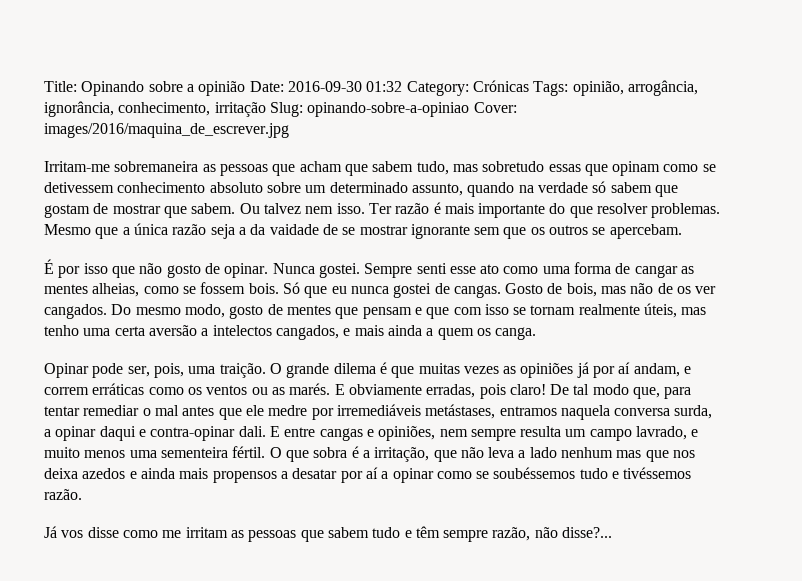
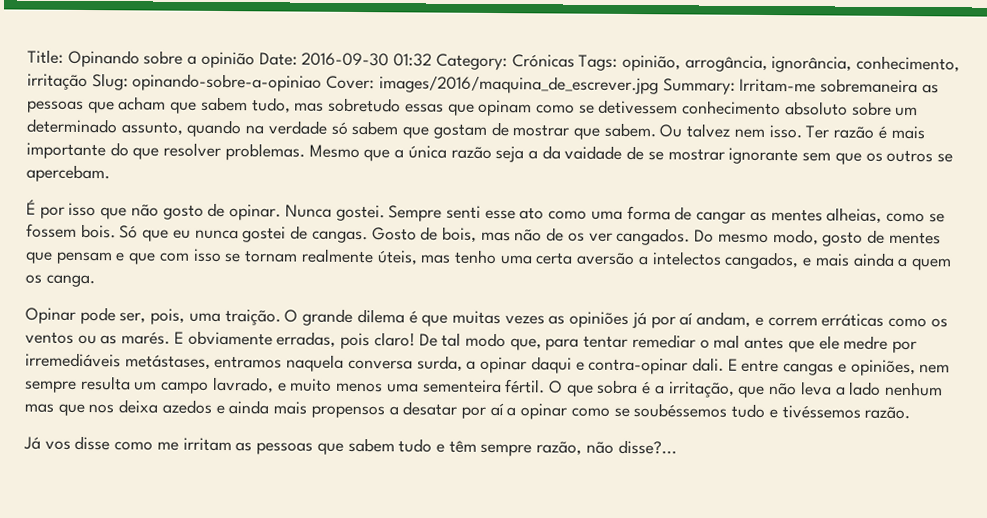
(289, 130) // -> [662,78,736,95] Summary:

